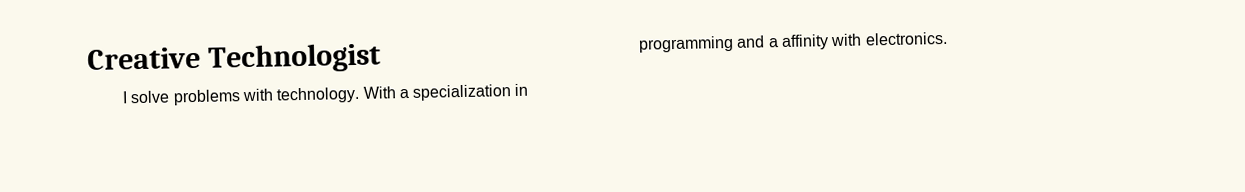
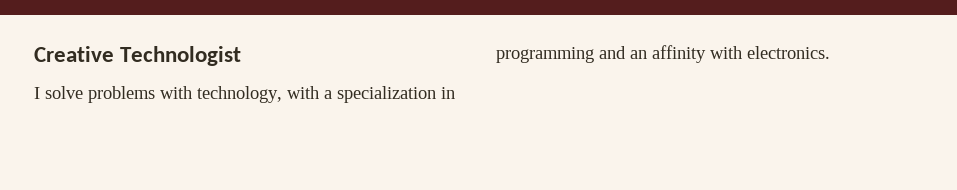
[276,86,397,104] technology. With -> [197,86,319,103] technology, with
[767,38,779,48] a -> [630,50,647,59] an

